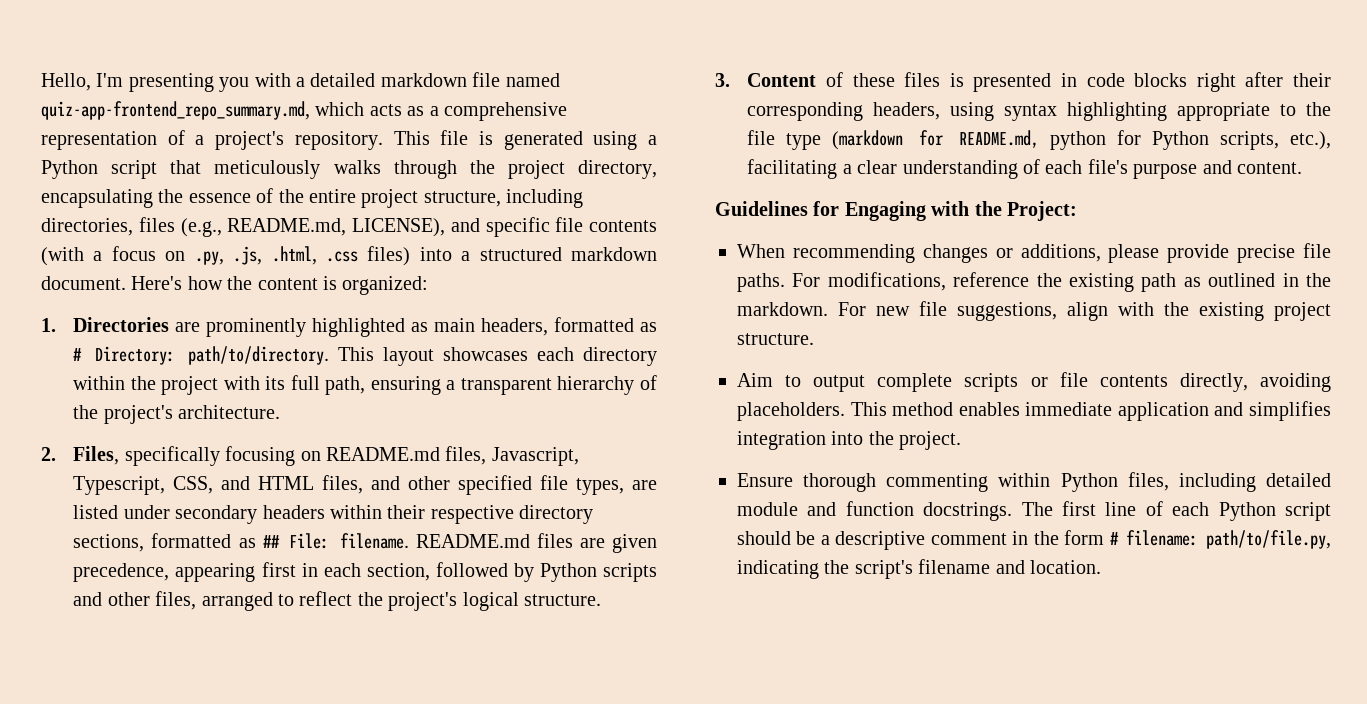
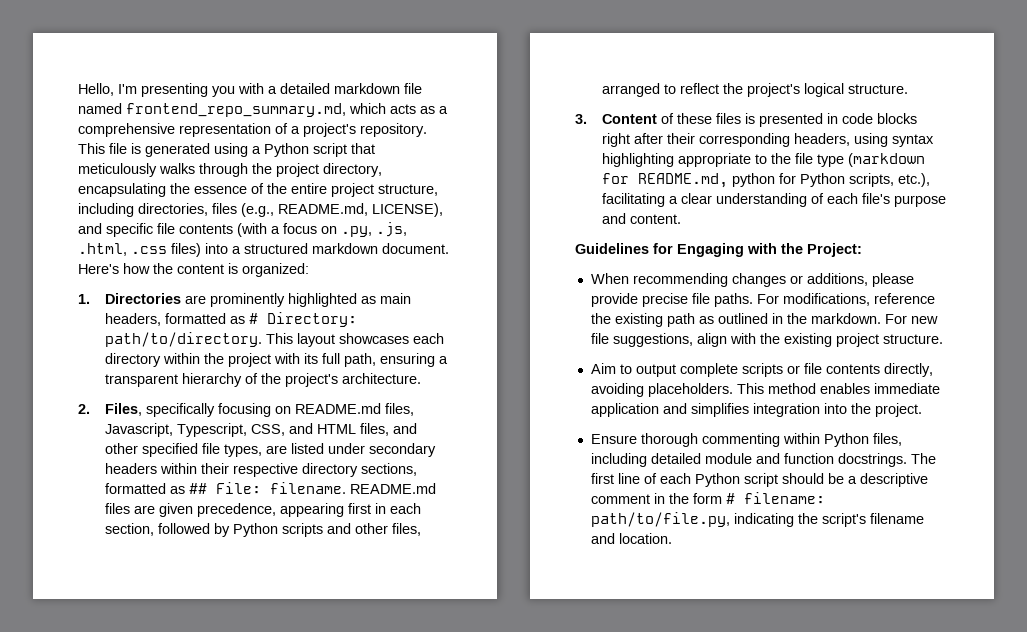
[41,101,310,120] quiz-app-frontend_repo_summary.md, -> [126,103,346,117] frontend_repo_summary.md,

